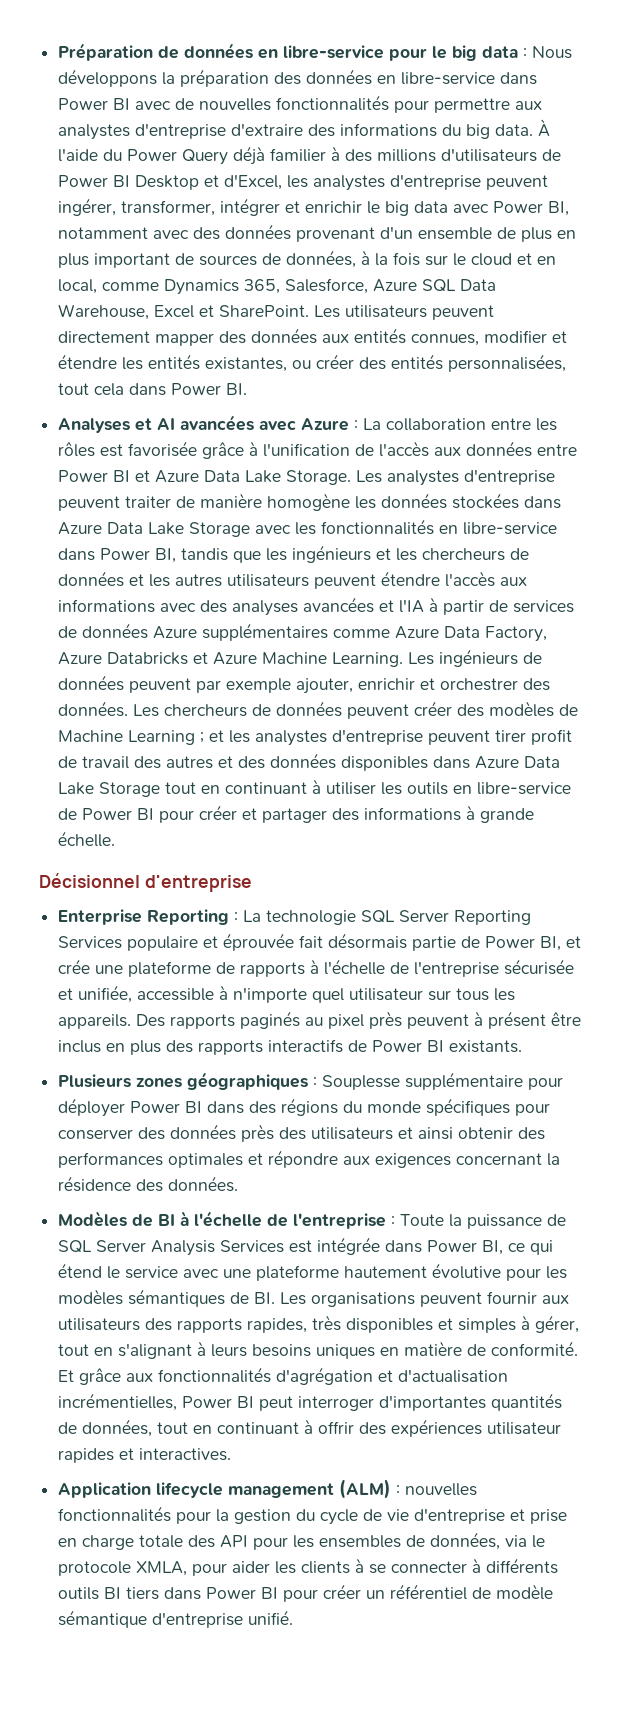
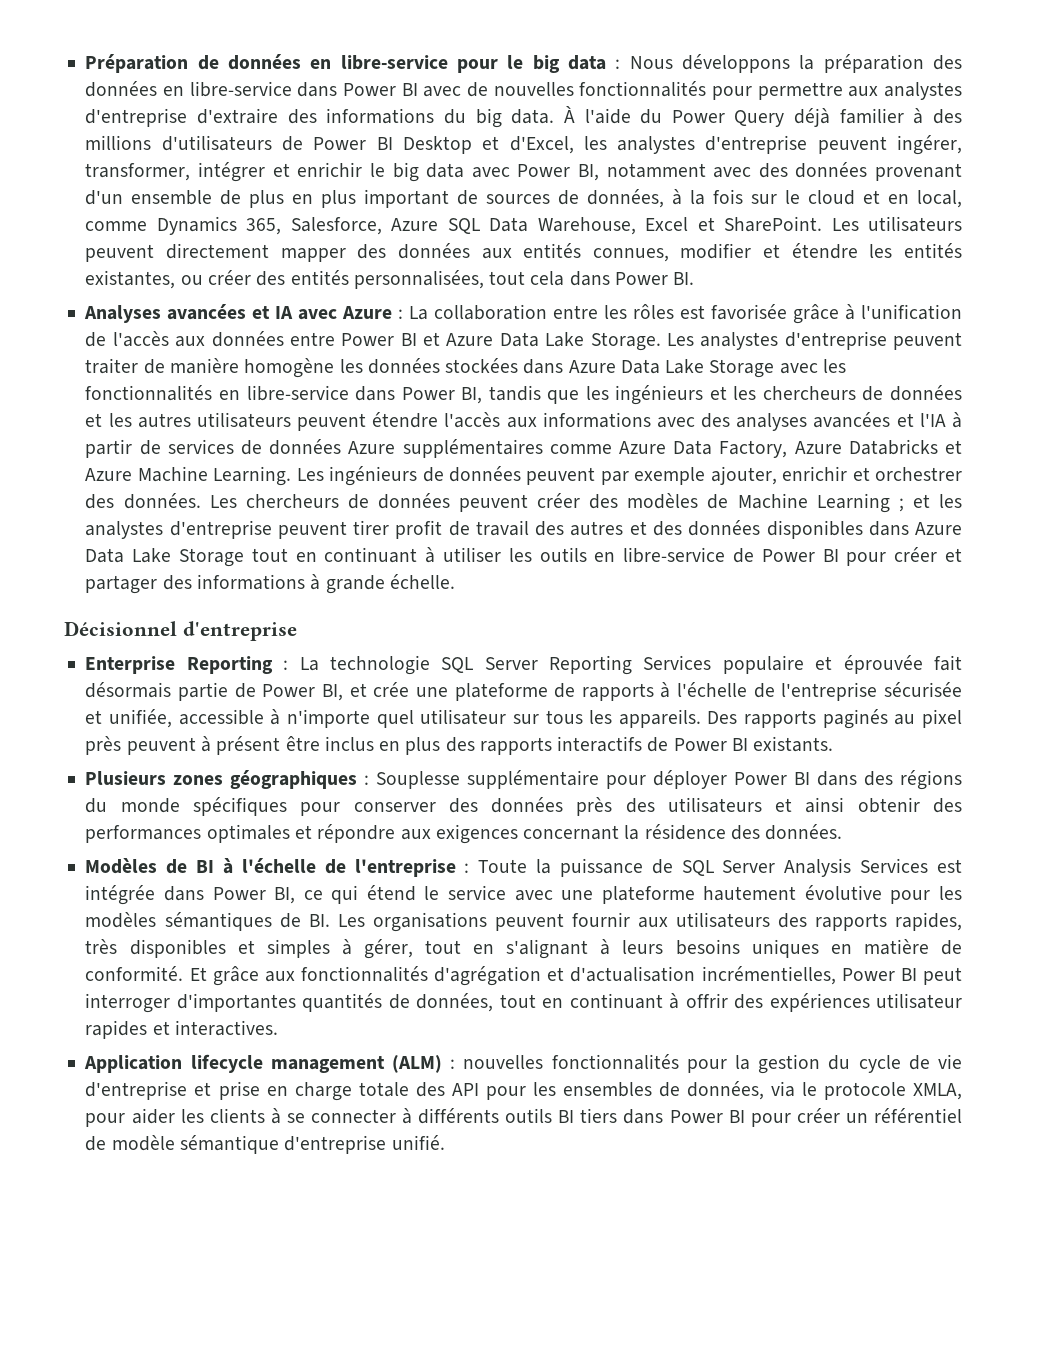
[135,415,255,431] et AI avancées -> [167,304,294,320] avancées et IA

